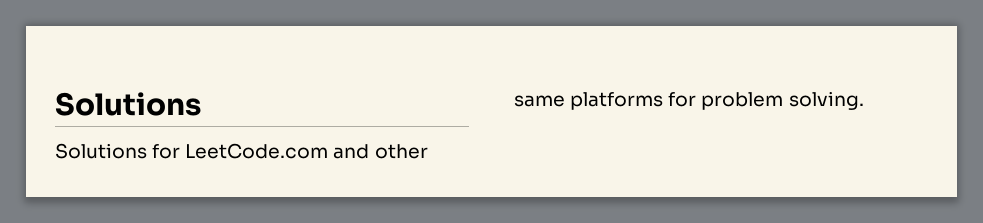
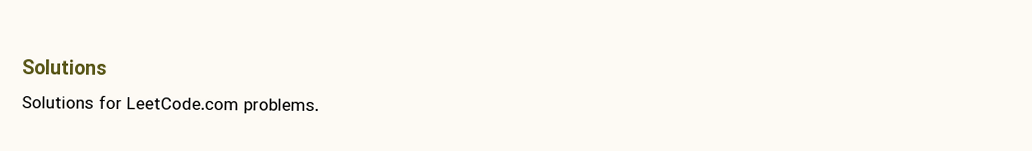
[333,144,428,159] [514,91,864,110] and other same platforms for problem solving. -> [243,98,319,115] problems.

